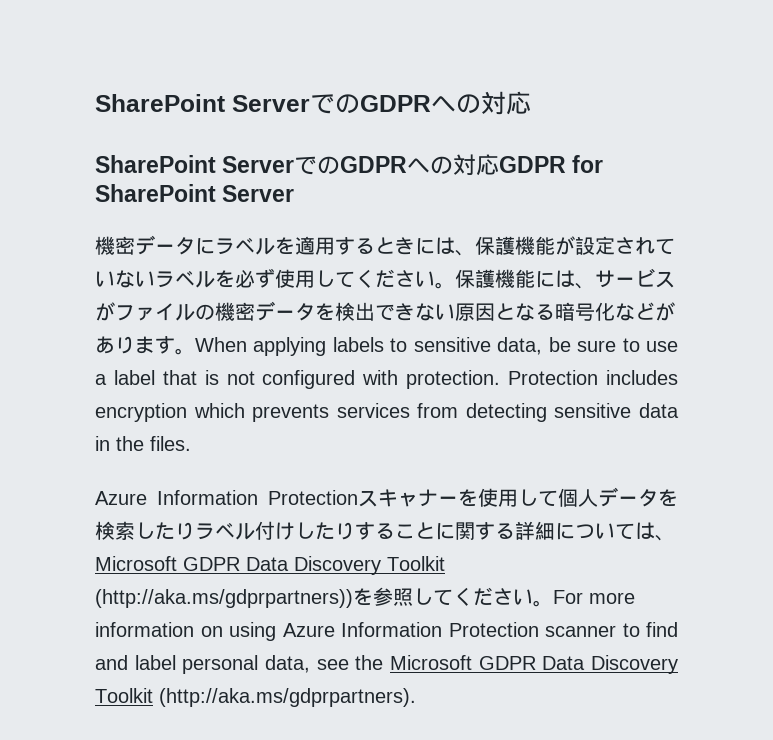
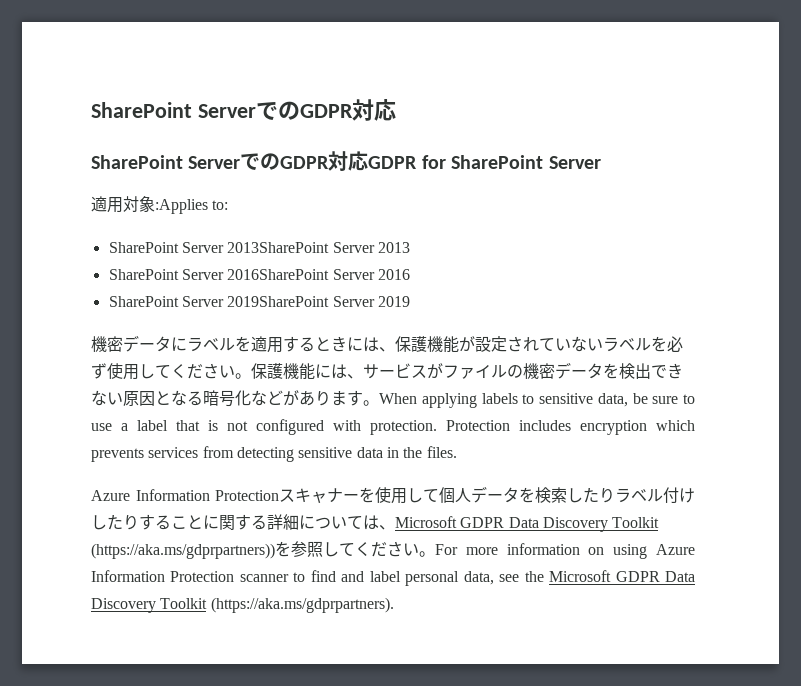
[95,94,481,114] SharePoint ServerでのGDPRへの -> [91,101,353,120] SharePoint ServerでのGDPR
[407,156,454,174] への -> (330, 162) none
(295, 193) none -> [91,196,229,214] [108,242,410,253] [108,269,410,280] [108,296,410,307] // 適用対象:Applies to: // SharePoint Server 2013SharePoint Server 2013 // SharePoint Server 2016SharePoint Server 2016 // SharePoint Server 2019SharePoint Server 2019
[95,589,353,608] (http://aka.ms/gdprpartners)) -> [91,543,275,559] (https://aka.ms/gdprpartners))
[159,688,416,707] (http://aka.ms/gdprpartners). -> [210,597,394,613] (https://aka.ms/gdprpartners).

